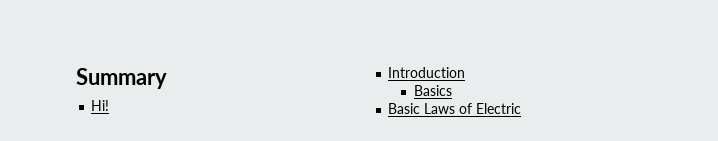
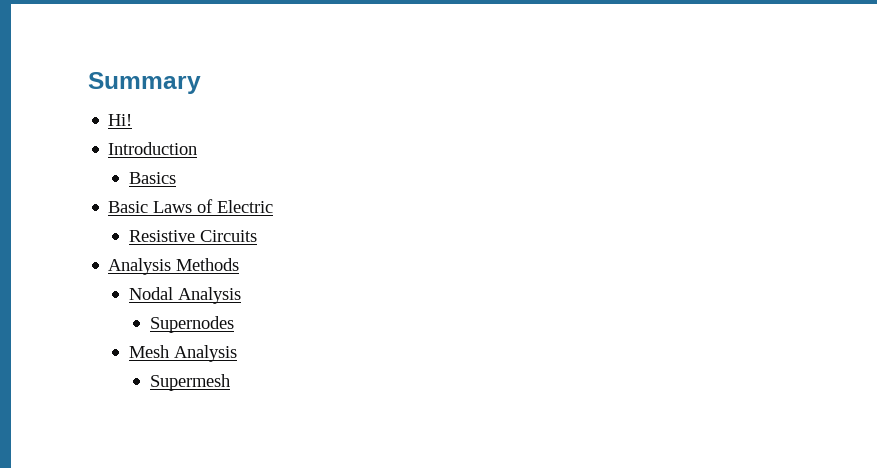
(522, 108) none -> [128,230,257,242] [108,258,240,275] [128,287,241,304] [149,316,234,333] [128,345,237,362] [149,374,230,391] // Resistive Circuits // Analysis Methods // Nodal Analysis // Supernodes // Mesh Analysis // Supermesh

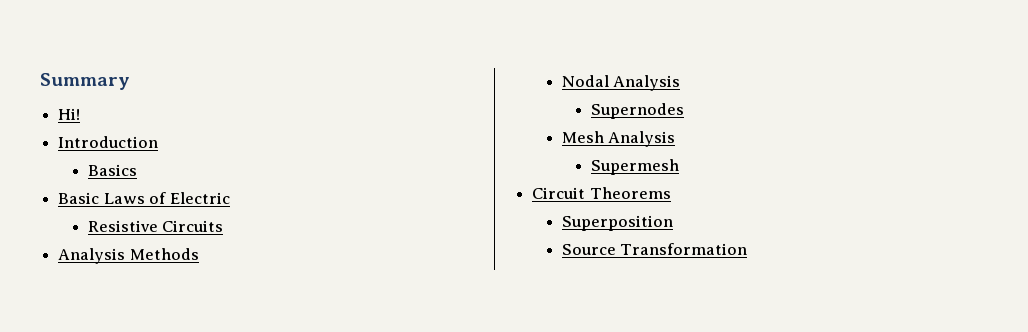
(230, 382) none -> [532,187,671,199] [561,215,673,231] [561,243,748,255] // Circuit Theorems // Superposition // Source Transformation

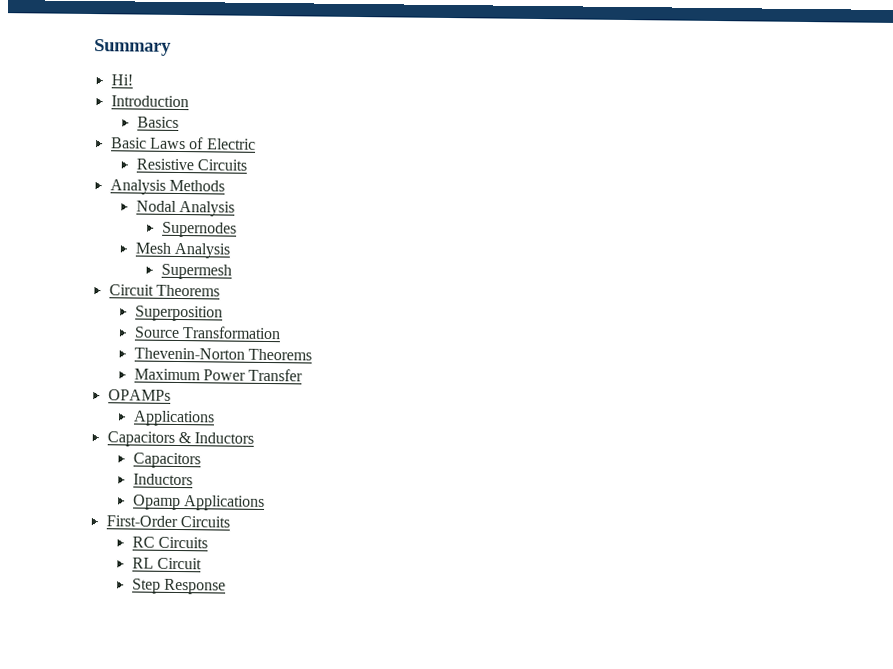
(748, 249) none -> [133,347,313,361] [133,368,304,382] [107,389,171,401] [132,410,215,427] [106,431,255,447] [132,452,201,469] [132,473,193,486] [132,494,266,511] [105,515,230,528] [131,536,209,549] [131,557,203,570] [131,578,227,595] // Thevenin-Norton Theorems // Maximum Power Transfer // OPAMPs // Applications // Capacitors & Inductors // Capacitors // Inductors // Opamp Applications // First-Order Circuits // RC Circuits // RL Circuit // Step Response

